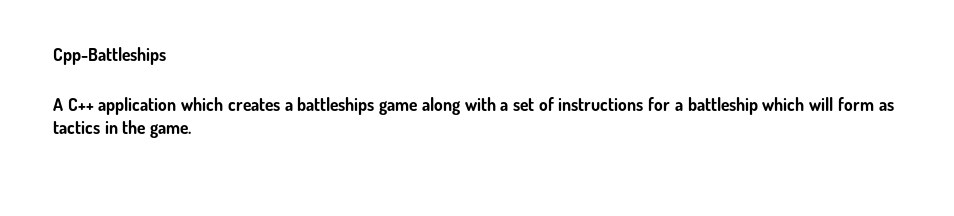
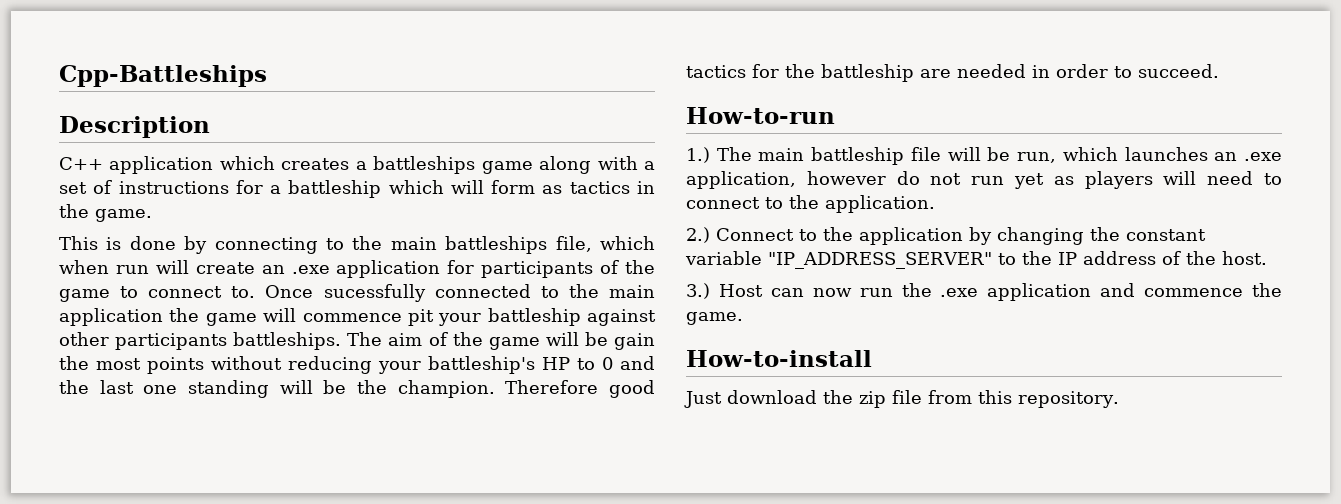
[53,98,63,111] A -> [59,116,210,138] Description //
(192, 131) none -> [59,236,655,254] [59,260,655,278] [59,284,655,302] [59,308,656,326] [59,332,656,350] [59,356,655,374] [59,380,655,398] [686,64,1219,82] [686,107,835,124] [686,147,1282,165] [686,171,1282,189] [686,195,935,213] [686,227,1206,245] [685,251,1267,269] [686,283,1282,301] [686,312,743,325] [686,350,872,367] [684,390,1119,408] // This is done by connecting to the main battleships file, which when run will create an .exe application for participants of the game to connect to. Once sucessfully connected to the main application the game will commence pit your battleship against other participants battleships. The aim of the game will be gain the most points without reducing your battleship's HP to 0 and the last one standing will be the champion. Therefore good tactics for the battleship are needed in order to succeed. // How-to-run // 1.) The main battleship file will be run, which launches an .exe application, however do not run yet as players will need to connect to the application. // 2.) Connect to the application by changing the constant variable "IP_ADDRESS_SERVER" to the IP address of the host. // 3.) Host can now run the .exe application and commence the game. // How-to-install // Just download the zip file from this repository.

